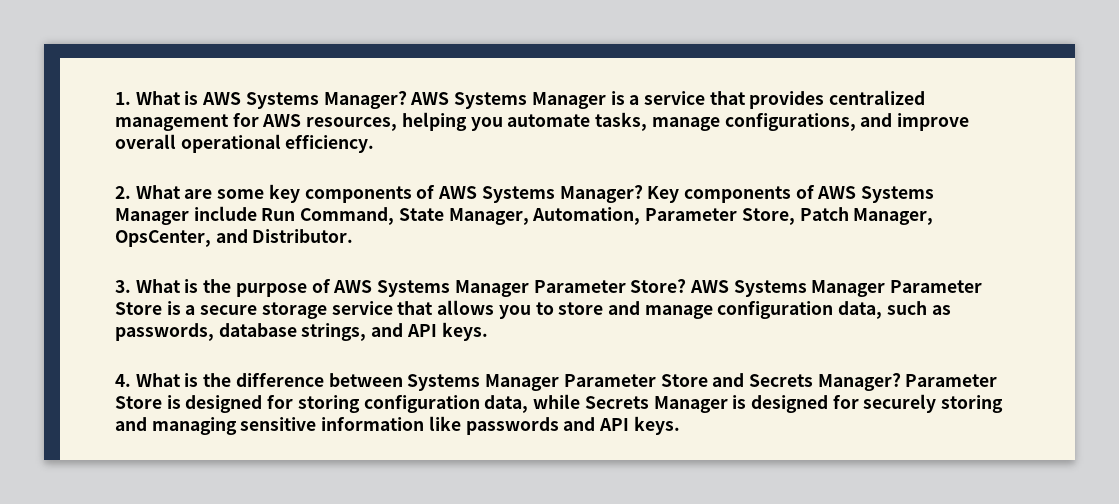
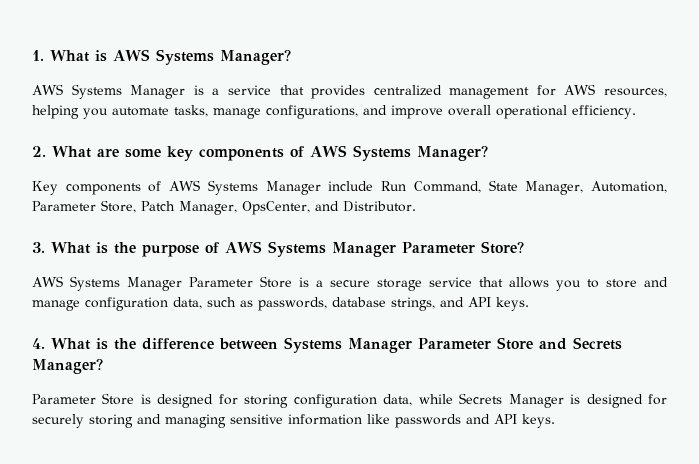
(407, 100) none -> (291, 57) //
(643, 194) none -> (488, 153) //
(687, 286) none -> (524, 247) //
(901, 382) none -> (103, 366) //

